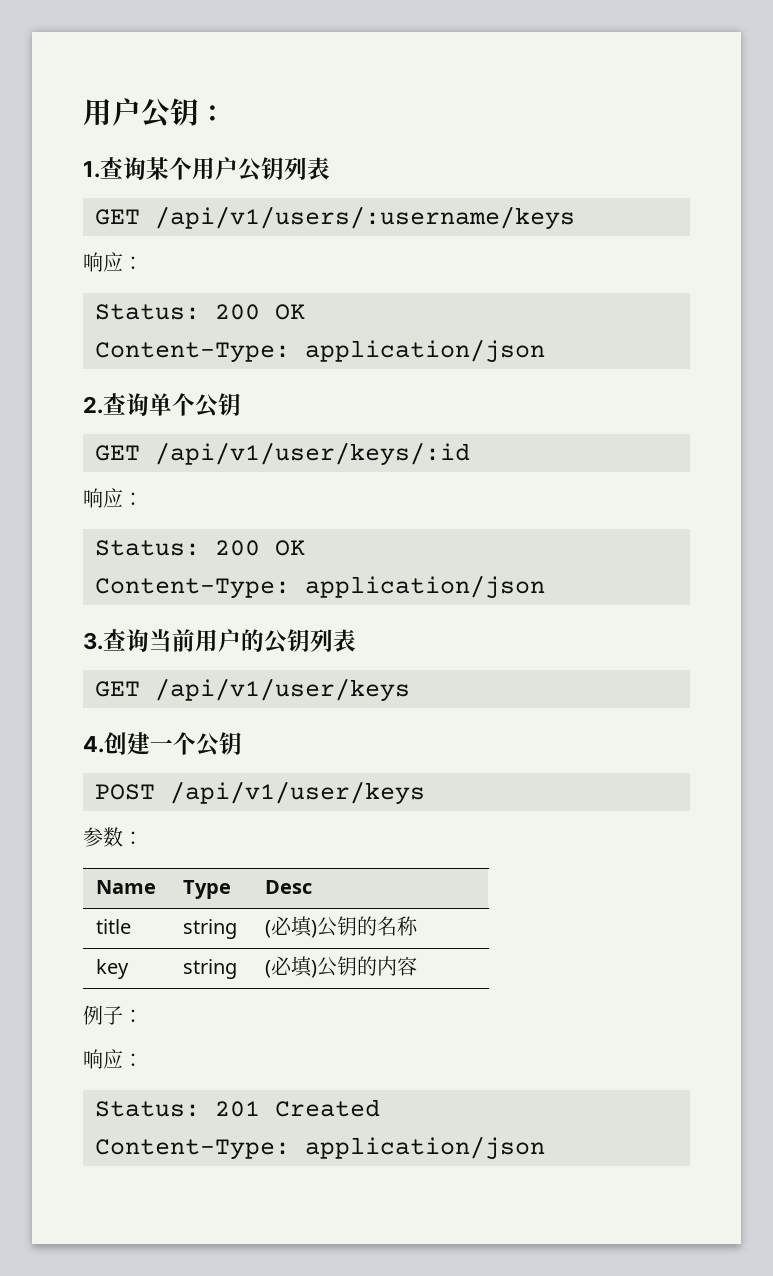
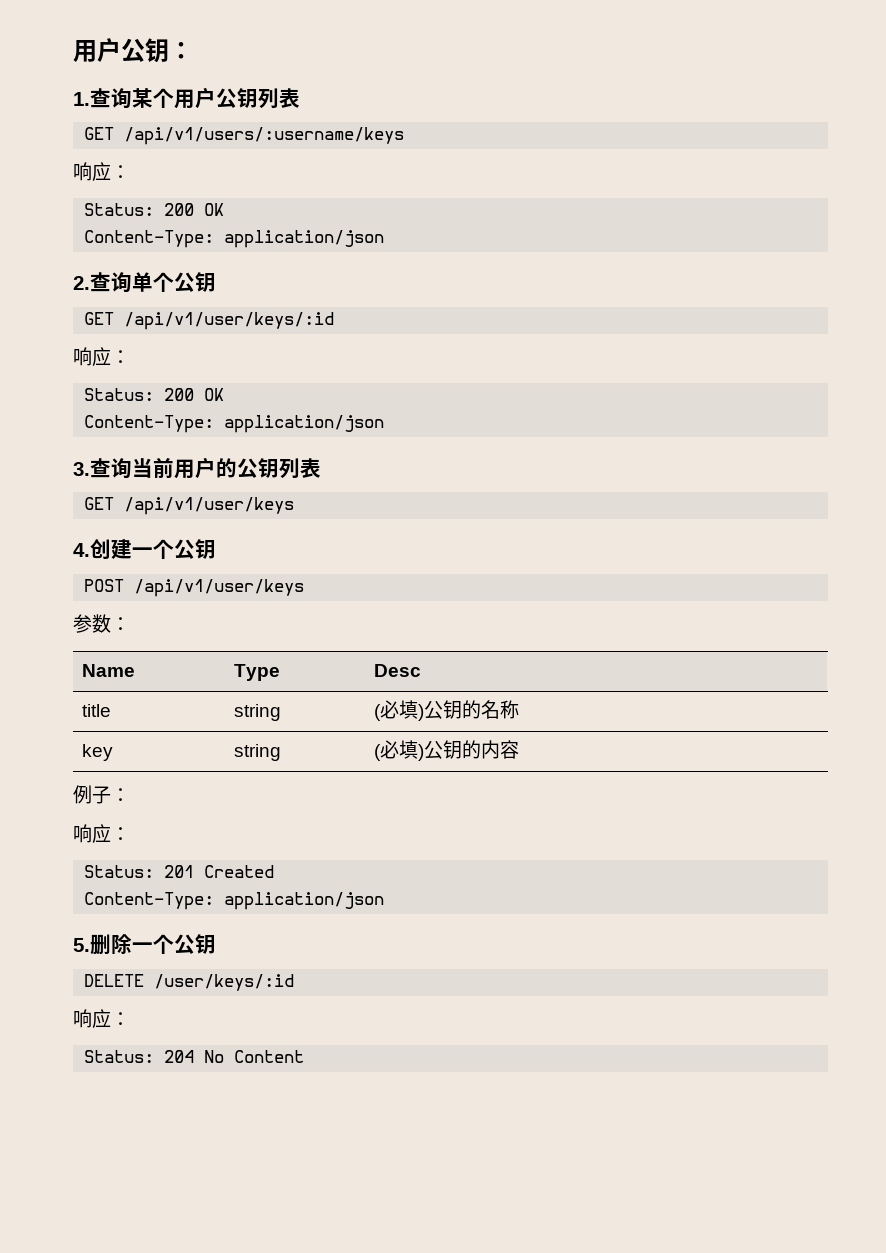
(545, 1148) none -> [73,934,216,955] [84,974,295,991] [73,1009,130,1028] [84,1050,305,1063] // 5.删除一个公钥 // DELETE /user/keys/:id // 响应： // Status: 204 No Content

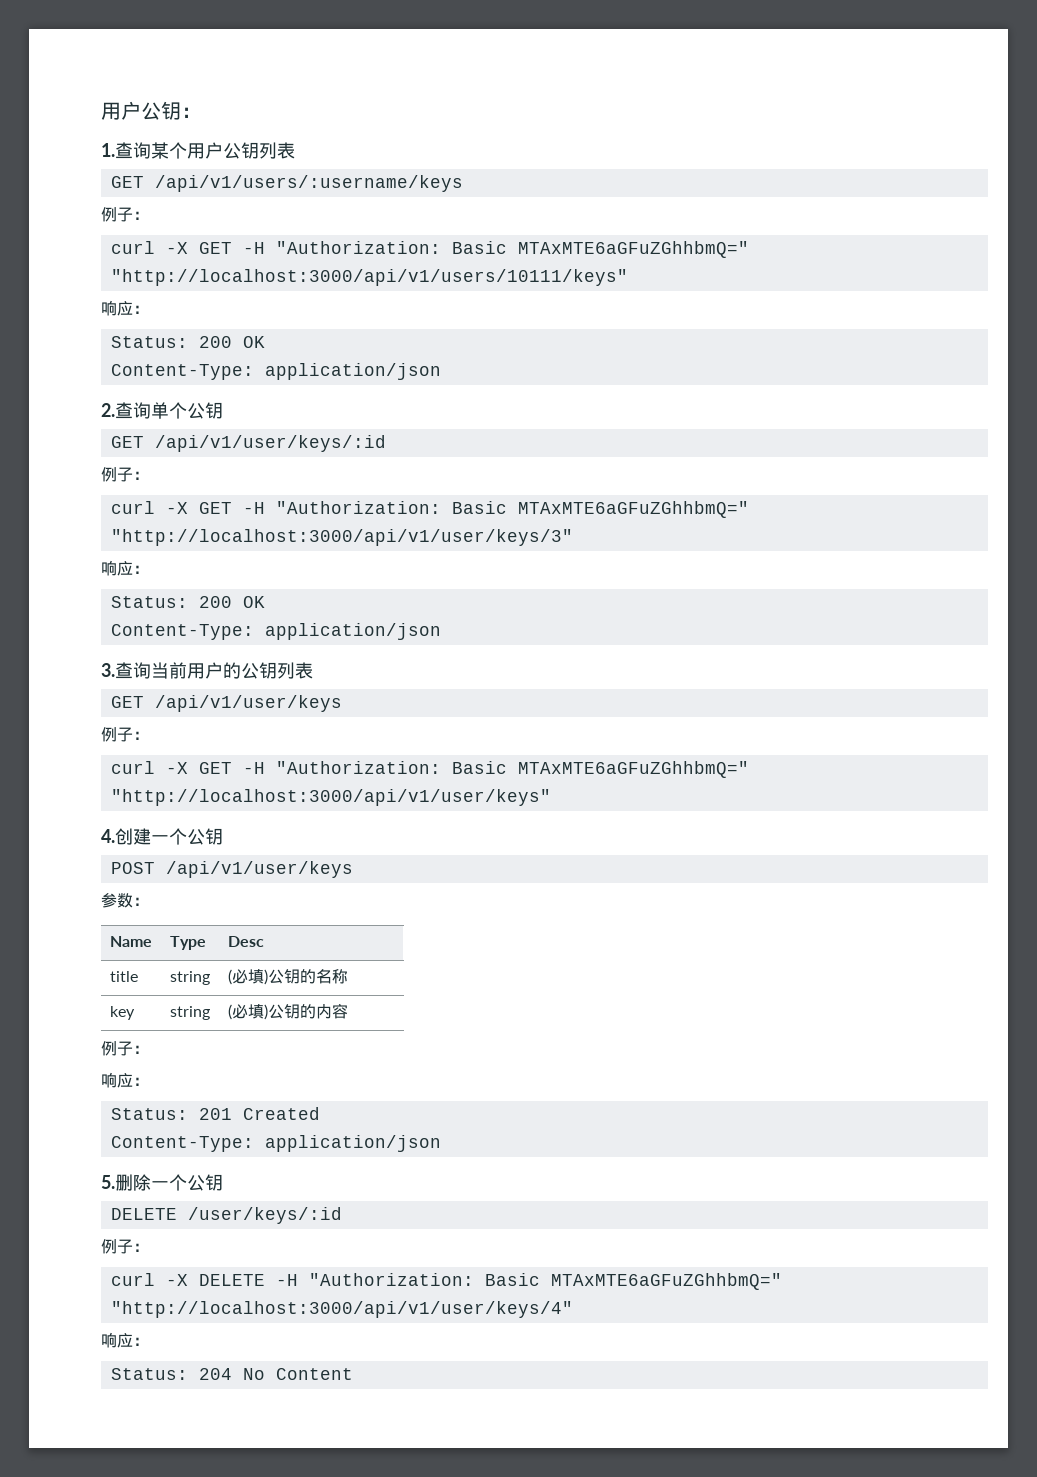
(405, 136) none -> [101,207,149,222] [110,241,749,258] [110,269,628,286] // 例子： // curl -X GET -H "Authorization: Basic MTAxMTE6aGFuZGhhbmQ=" "http://localhost:3000/api/v1/users/10111/keys"
(335, 321) none -> [101,467,149,482] [110,501,749,518] [110,529,573,546] // 例子： // curl -X GET -H "Authorization: Basic MTAxMTE6aGFuZGhhbmQ=" "http://localhost:3000/api/v1/user/keys/3"
(295, 506) none -> [101,727,149,742] [110,761,749,778] [110,789,551,806] // 例子： // curl -X GET -H "Authorization: Basic MTAxMTE6aGFuZGhhbmQ=" "http://localhost:3000/api/v1/user/keys"
(295, 982) none -> [101,1239,149,1254] [110,1273,782,1290] [110,1301,573,1318] // 例子： // curl -X DELETE -H "Authorization: Basic MTAxMTE6aGFuZGhhbmQ=" "http://localhost:3000/api/v1/user/keys/4"

